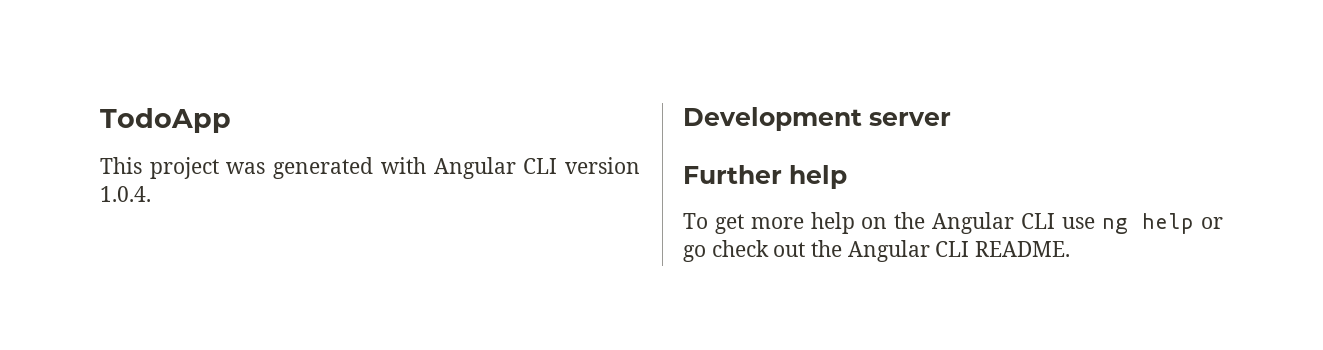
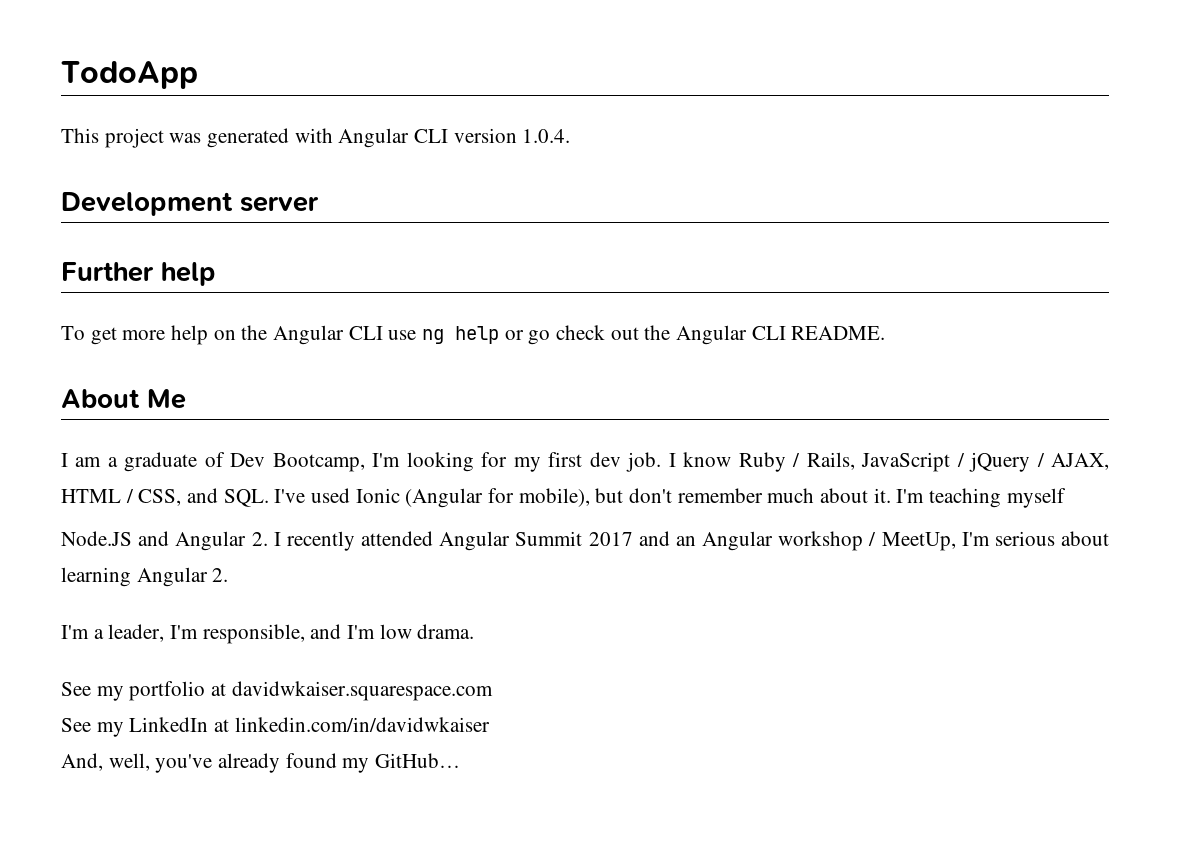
(1071, 249) none -> [61,389,186,409] [61,452,1110,472] [61,488,1066,508] [61,531,1109,551] [61,567,229,587] [61,624,475,644] [61,681,493,701] [61,717,490,737] [61,753,461,773] // About Me // I am a graduate of Dev Bootcamp, I'm looking for my first dev job. I know Ruby / Rails, JavaScript / jQuery / AJAX, HTML / CSS, and SQL. I've used Ionic (Angular for mobile), but don't remember much about it. I'm teaching myself // Node.JS and Angular 2. I recently attended Angular Summit 2017 and an Angular workshop / MeetUp, I'm serious about learning Angular 2. // I'm a leader, I'm responsible, and I'm low drama. // See my portfolio at davidwkaiser.squarespace.com // See my LinkedIn at linkedin.com/in/davidwkaiser // And, well, you've already found my GitHub…

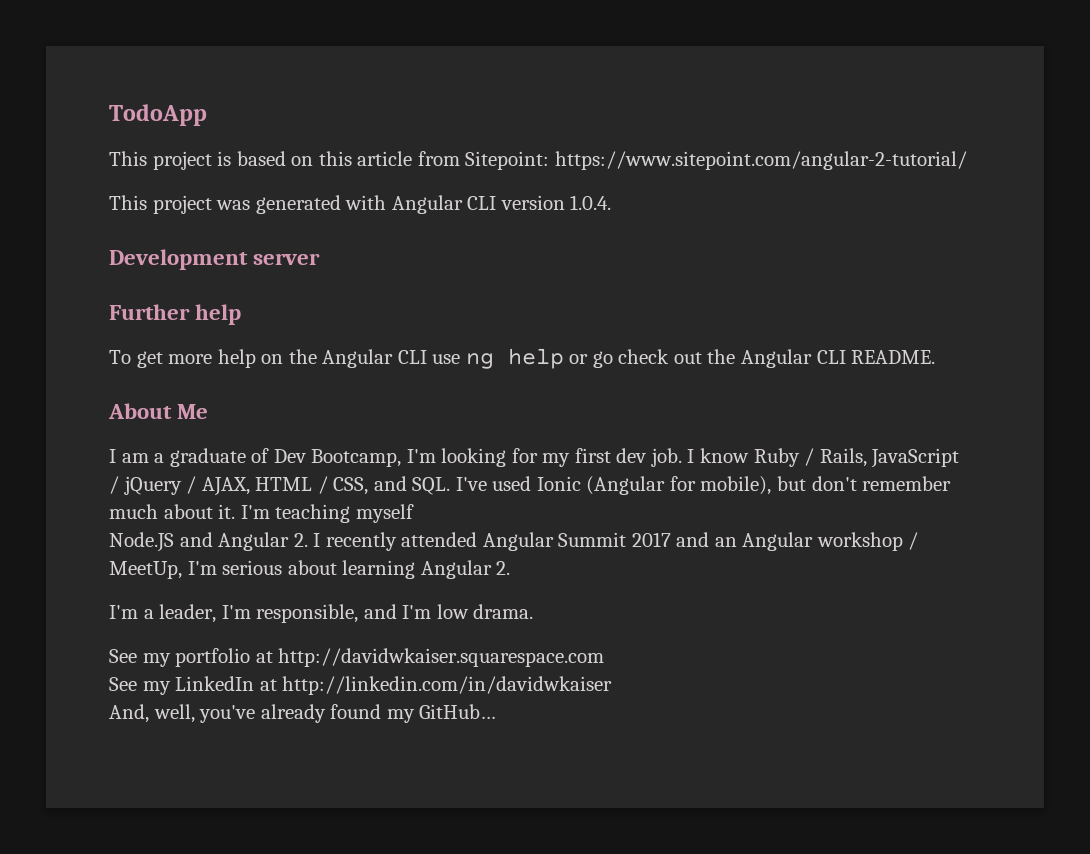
(198, 75) none -> [109,151,967,170] // This project is based on this article from Sitepoint: https://www.sitepoint.com/angular-2-tutorial/
[231,681,493,701] davidwkaiser.squarespace.com -> [278,648,605,667] http://davidwkaiser.squarespace.com
[234,717,490,732] linkedin.com/in/davidwkaiser -> [282,676,613,695] http://linkedin.com/in/davidwkaiser

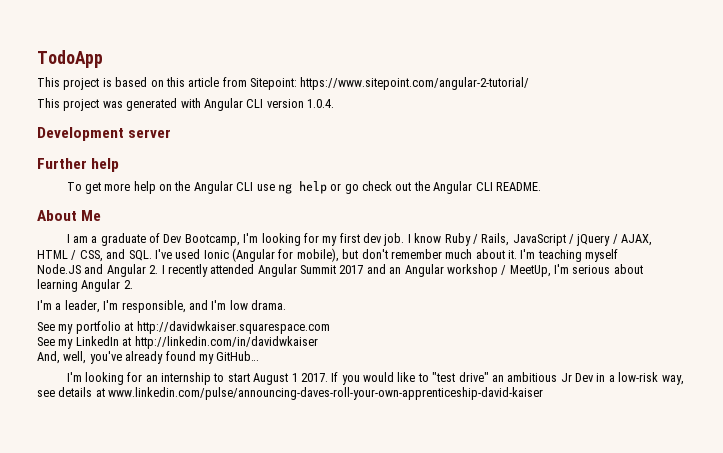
(497, 711) none -> [66,372,684,385] [37,387,544,400] // I'm looking for an internship to start August 1 2017. If you would like to "test drive" an ambitious Jr Dev in a low-risk way, see details at www.linkedin.com/pulse/announcing-daves-roll-your-own-apprenticeship-david-kaiser

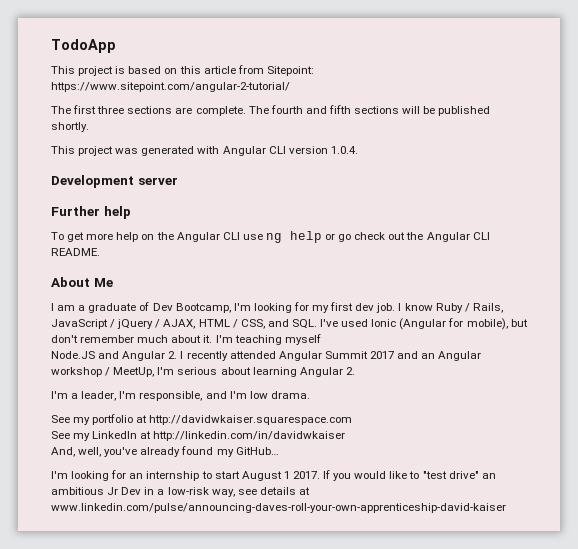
(530, 83) none -> [51,105,491,116] [51,122,89,132] // The first three sections are complete. The fourth and fifth sections will be published shortly.

